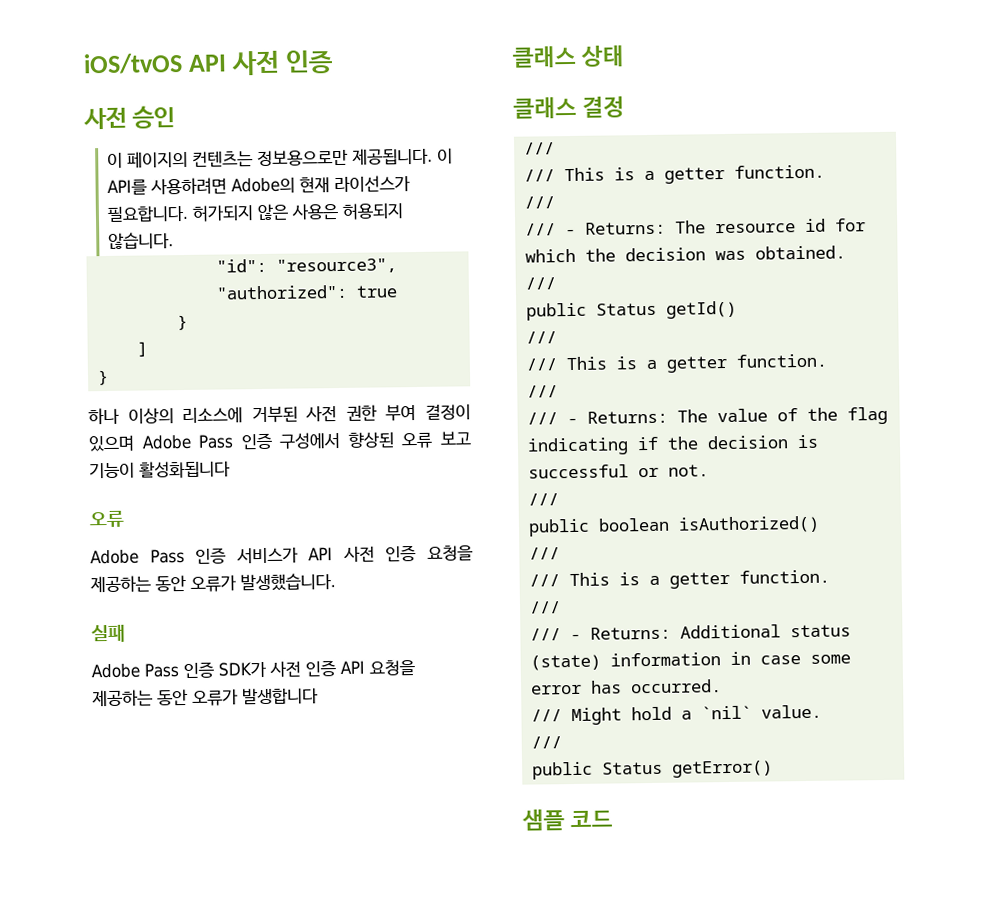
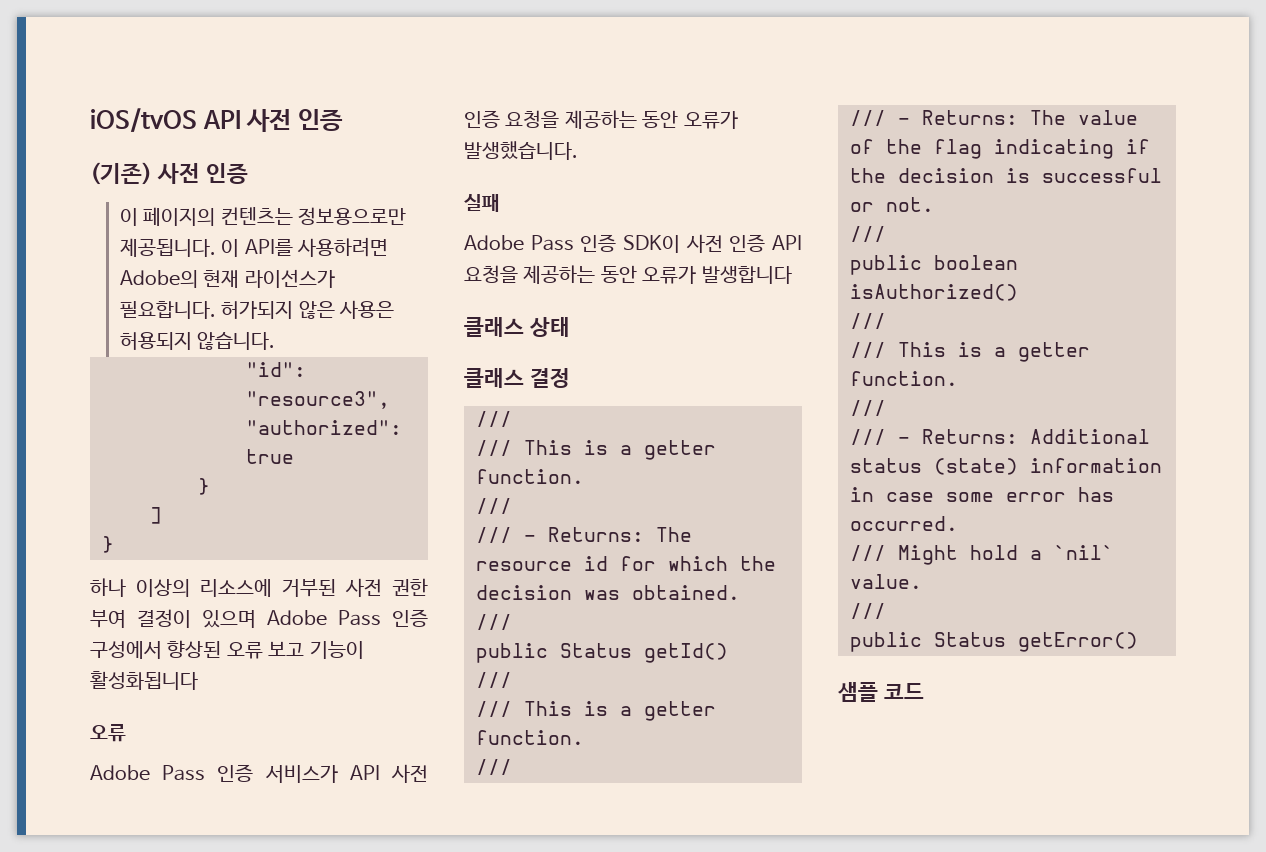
[83,105,176,130] 사전 승인 -> [90,162,249,185] (기존) 사전 인증
[217,661,267,678] SDK가 -> [622,235,680,253] SDK이

